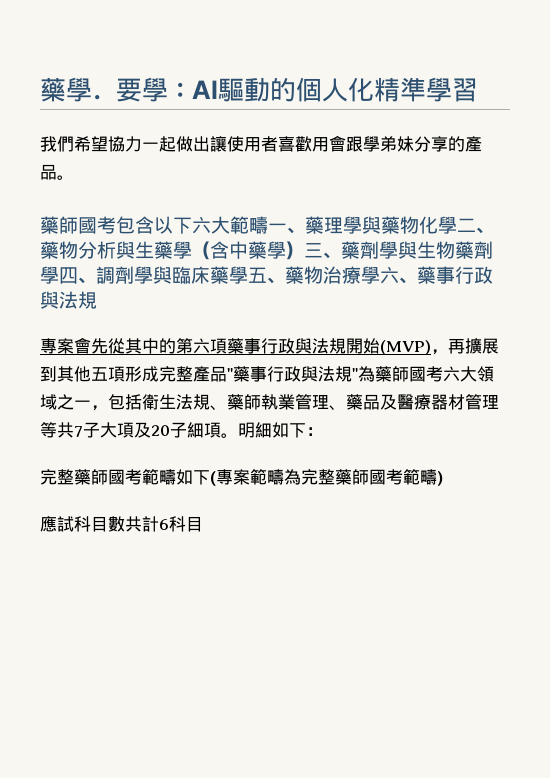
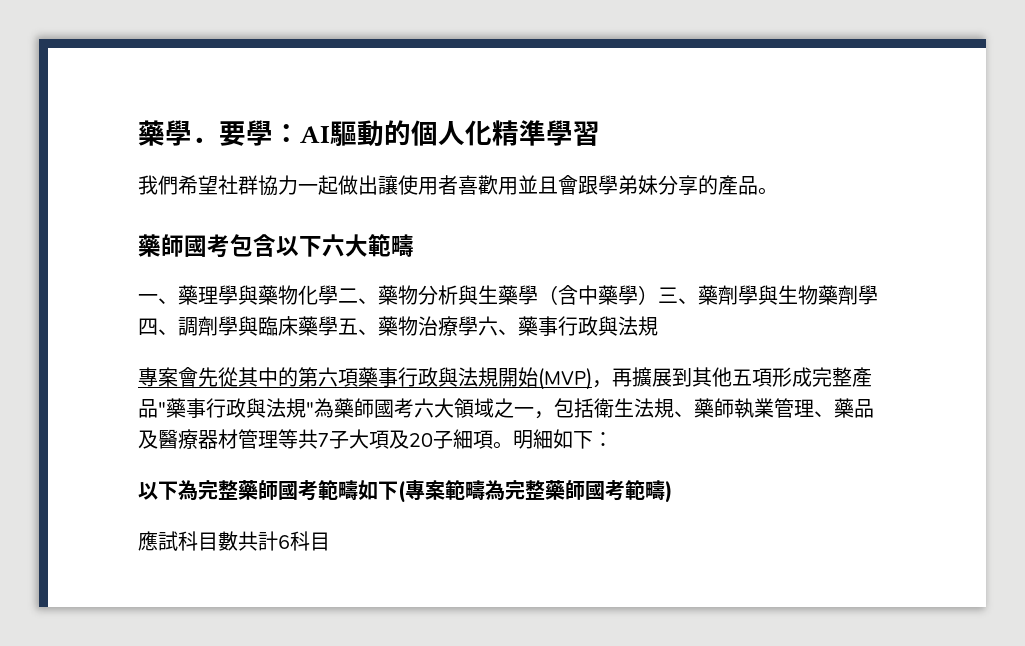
(108, 144) none -> [218,175,258,195] 社群
(329, 144) none -> [518,175,558,194] 並且
(268, 225) none -> (414, 245) //
(323, 431) none -> [138,480,198,501] 以下為

